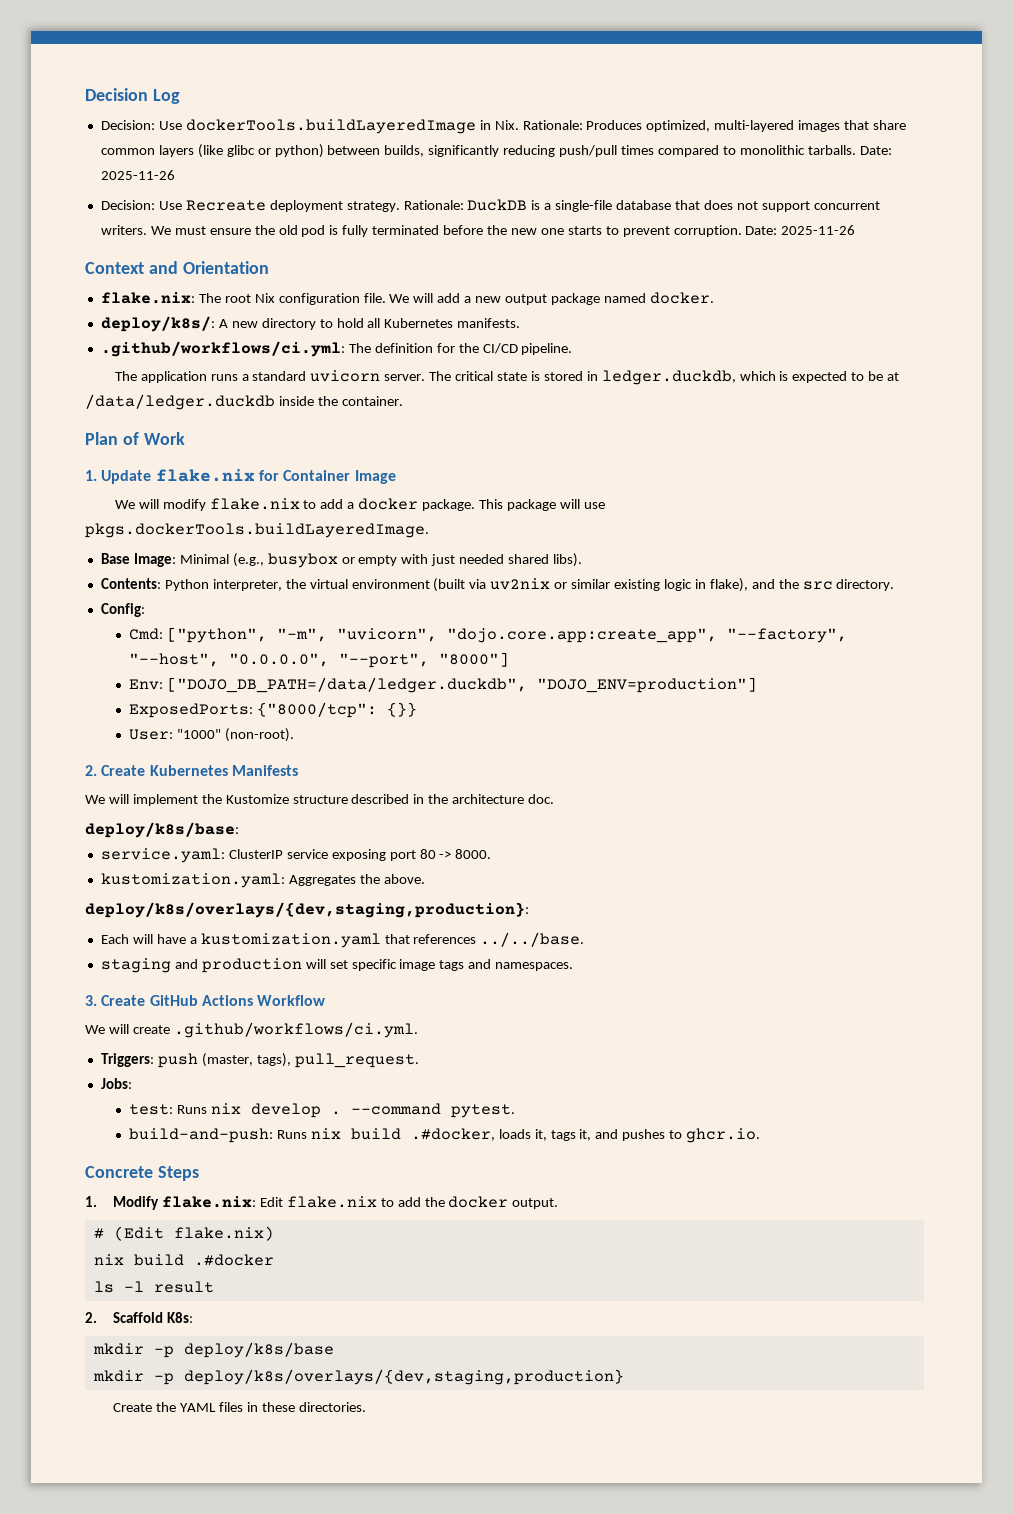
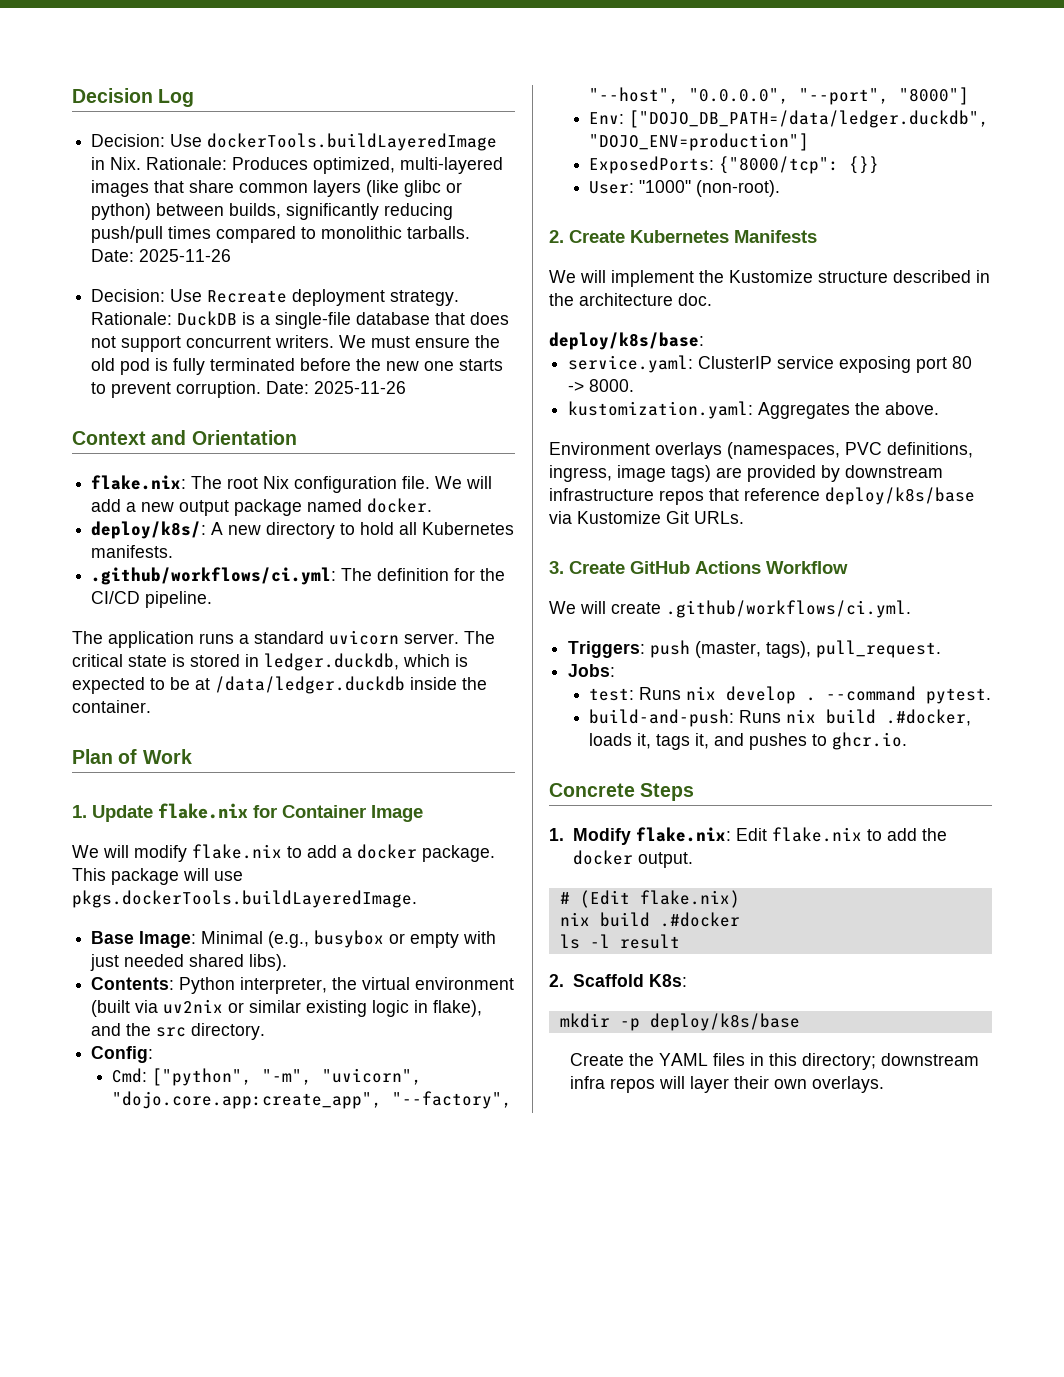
[85,902,529,918] [100,932,585,948] [100,958,574,973] deploy/k8s/overlays/{dev,staging,production}: // Each will have a kustomization.yaml that references ../../base. // staging and production will set specific image tags and namespaces. -> [549,442,973,459] [549,465,943,482] [549,487,975,505] [549,511,744,524] Environment overlays (namespaces, PVC definitions, ingress, image tags) are provided by downstream infrastructure repos that reference deploy/k8s/base via Kustomize Git URLs.
[92,1369,624,1385] // mkdir -p deploy/k8s/overlays/{dev,staging,production} -> (800, 1022) none
[261,1402,366,1412] these directories. -> [769,1053,980,1070] [570,1076,885,1093] this directory; downstream infra repos will layer their own overlays.

